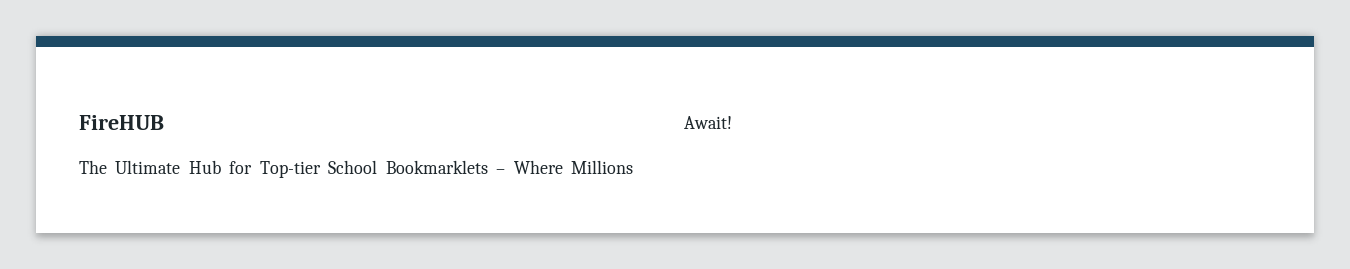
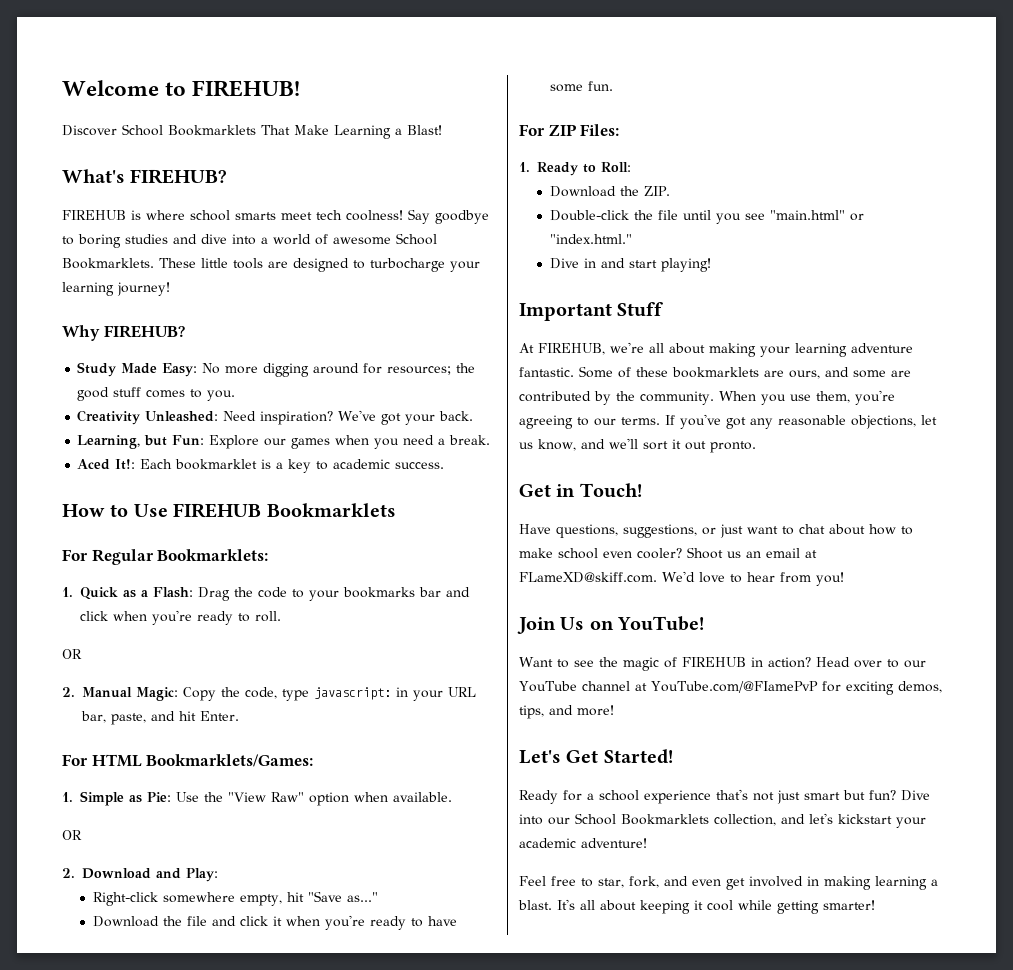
[79,115,164,130] [79,160,634,178] [684,116,732,129] FireHUB // The Ultimate Hub for Top-tier School Bookmarklets – Where Millions Await! -> [62,80,301,97] [62,124,442,139] [62,169,228,184] [62,209,489,224] [62,233,437,248] [62,258,480,272] [62,282,170,296] [62,325,185,341] [77,362,476,377] [77,387,236,401] [77,410,474,425] [77,435,491,449] [77,459,445,473] [62,503,396,518] [62,549,269,565] [62,587,470,601] [80,610,281,625] [62,649,82,659] [62,687,476,701] [81,711,239,725] [62,754,314,767] [62,791,452,806] [62,830,82,840] [62,868,218,882] [93,891,379,906] [93,915,458,930] [550,81,614,92] [519,124,620,136] [519,162,631,176] [550,186,671,197] [550,210,865,224] [550,234,633,244] [550,258,712,272] [519,302,664,321] [519,342,913,357] [519,366,911,379] [519,390,895,405] [519,414,937,429] [519,438,756,453] [519,483,642,498] [519,524,913,538] [519,547,817,559] [519,571,844,586] [517,616,705,634] [519,657,926,671] [519,681,942,695] [519,705,614,719] [519,749,673,764] [519,789,930,804] [519,813,926,828] [519,838,647,848] [519,876,938,890] [518,899,875,914] Welcome to FIREHUB! // Discover School Bookmarklets That Make Learning a Blast! // What's FIREHUB? // FIREHUB is where school smarts meet tech coolness! Say goodbye to boring studies and dive into a world of awesome School Bookmarklets. These little tools are designed to turbocharge your learning journey! // Why FIREHUB? // Study Made Easy: No more digging around for resources; the good stuff comes to you. // Creativity Unleashed: Need inspiration? We've got your back. // Learning, but Fun: Explore our games when you need a break. // Aced It!: Each bookmarklet is a key to academic success. // How to Use FIREHUB Bookmarklets // For Regular Bookmarklets: // 1. Quick as a Flash: Drag the code to your bookmarks bar and click when you're ready to roll. // OR // 2. Manual Magic: Copy the code, type javascript: in your URL bar, paste, and hit Enter. // For HTML Bookmarklets/Games: // 1. Simple as Pie: Use the "View Raw" option when available. // OR // 2. Download and Play: // Right-click somewhere empty, hit "Save as..." // Download the file and click it when you're ready to have some fun. // For ZIP Files: // 1. Ready to Roll: // Download the ZIP. // Double-click the file until you see "main.html" or "index.html." // Dive in and start playing! // Important Stuff // At FIREHUB, we're all about making your learning adventure fantastic. Some of these bookmarklets are ours, and some are contributed by the community. When you use them, you're agreeing to our terms. If you've got any reasonable objections, let us know, and we'll sort it out pronto. // Get in Touch! // Have questions, suggestions, or just want to chat about how to make school even cooler? Shoot us an email at FLameXD@skiff.com. We'd love to hear from you! // Join Us on YouTube! // Want to see the magic of FIREHUB in action? Head over to our YouTube channel at YouTube.com/@FIamePvP for exciting demos, tips, and more! // Let's Get Started! // Ready for a school experience that's not just smart but fun? Dive into our School Bookmarklets collection, and let's kickstart your academic adventure! // Feel free to star, fork, and even get involved in making learning a blast. It's all about keeping it cool while getting smarter!

